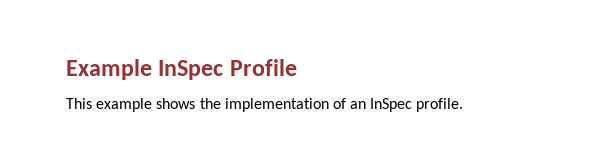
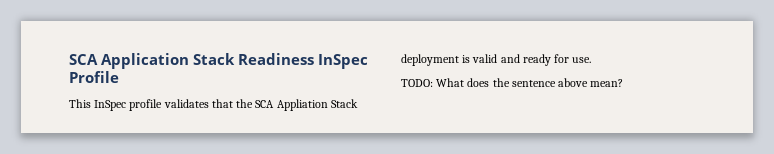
[66,59,152,80] Example -> [69,53,314,69] SCA Application Stack Readiness
[96,98,464,112] example shows the implementation of an InSpec profile. -> [94,99,358,111] [401,54,592,66] [401,78,624,87] InSpec profile validates that the SCA Appliation Stack deployment is valid and ready for use. // TODO: What does the sentence above mean?

